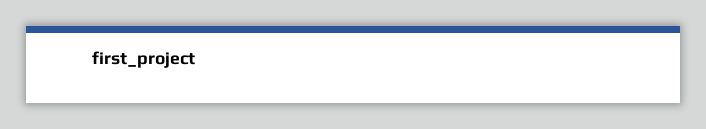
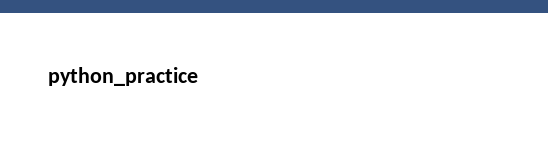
[92,51,195,68] first_project -> [48,67,198,86] python_practice

